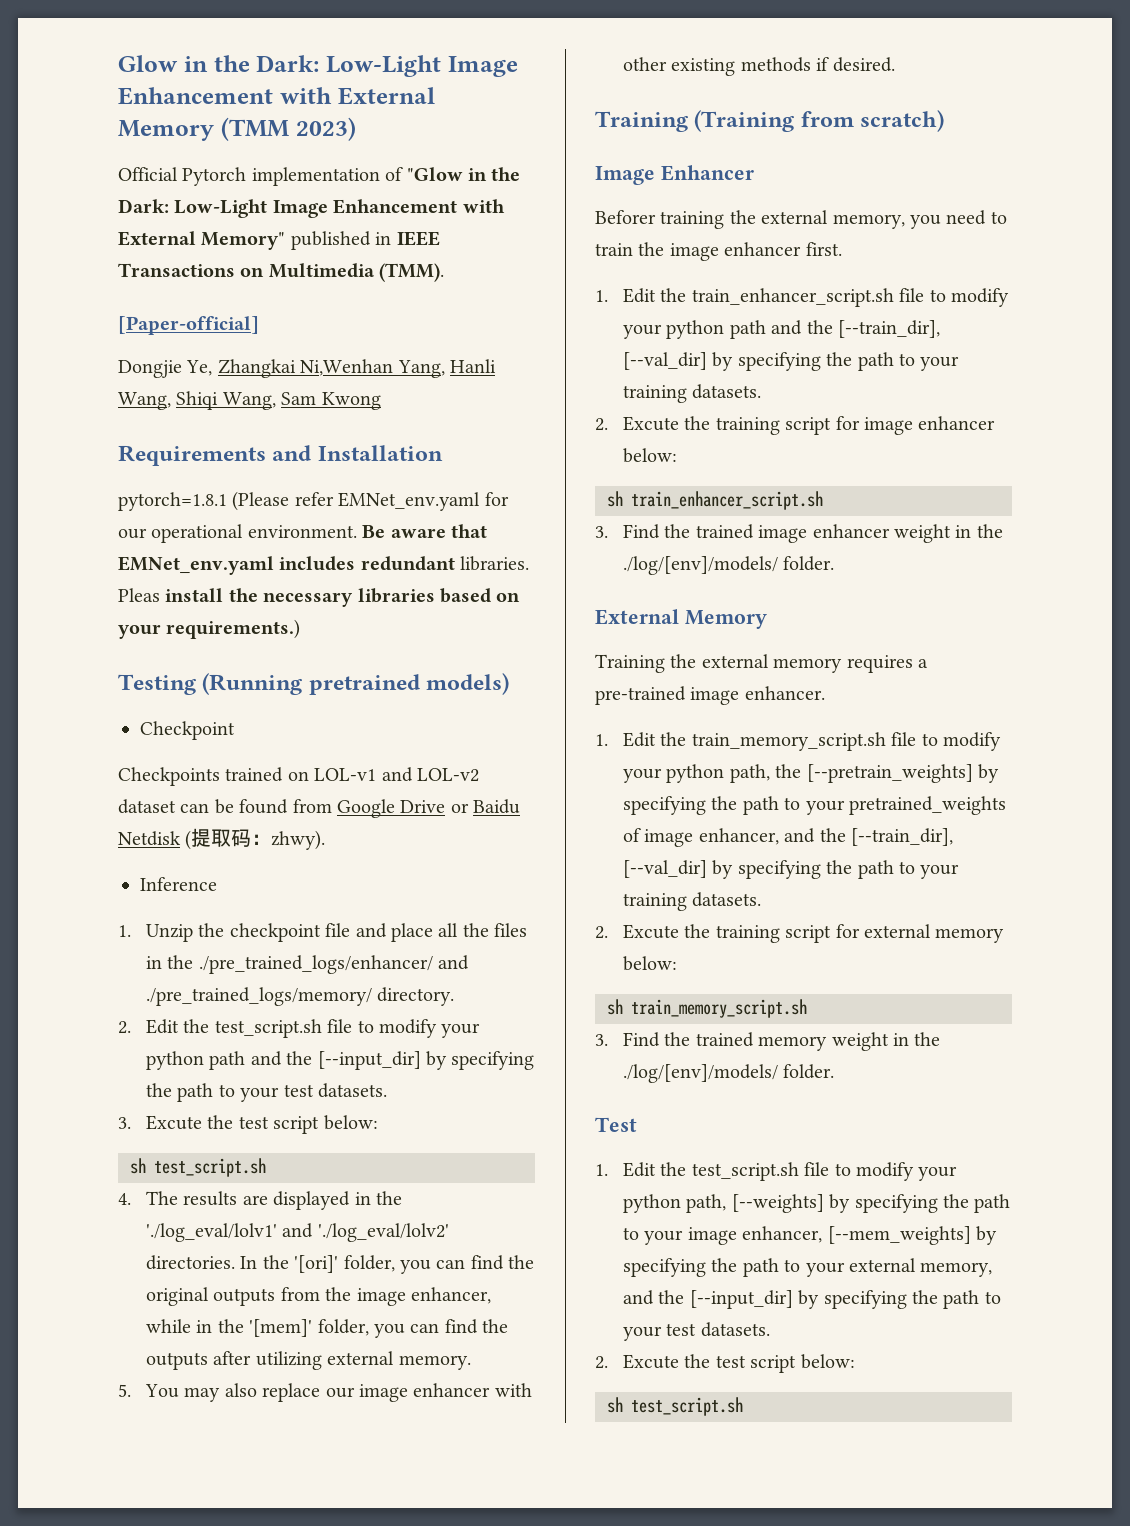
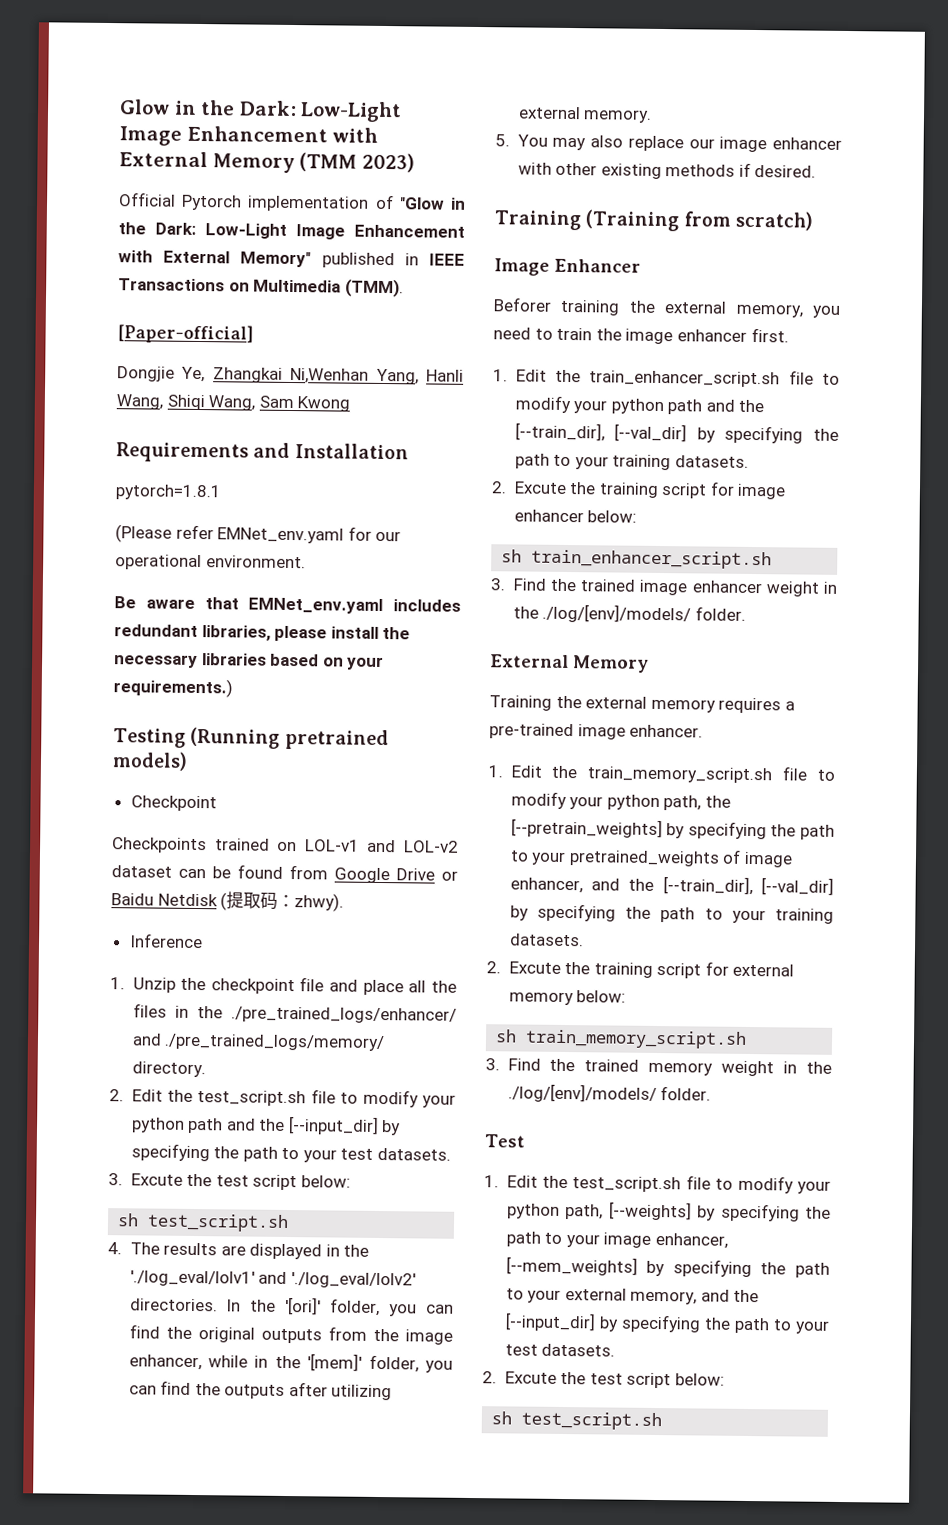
(227, 501) none -> (221, 492) //
(357, 531) none -> (306, 562) //
[460,556,530,571] [118,588,160,602] libraries. Pleas -> [201,625,328,642] libraries, please

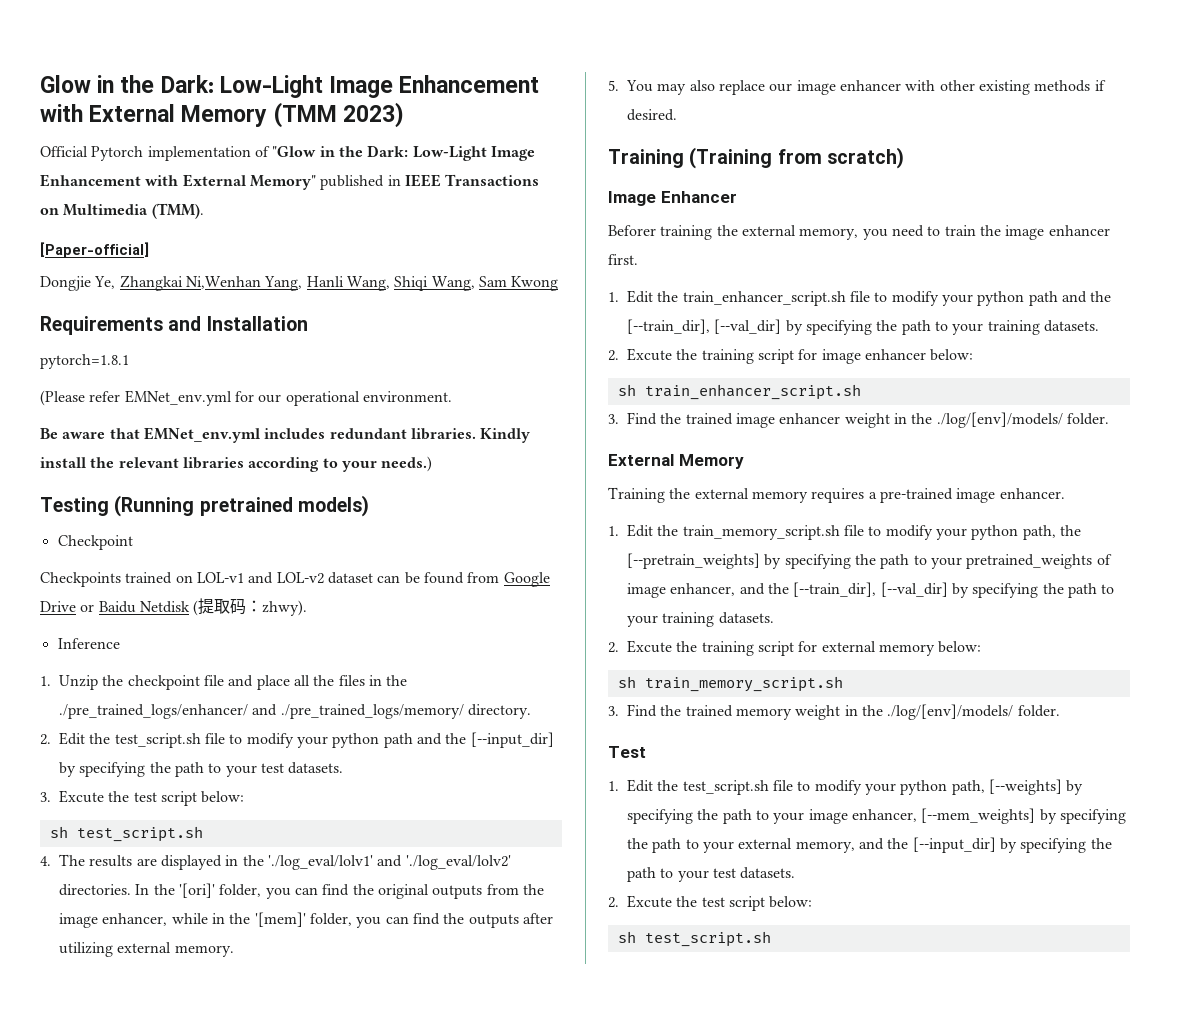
[217,527,345,544] EMNet_env.yaml -> [124,390,232,406] EMNet_env.yml
[248,597,384,615] EMNet_env.yaml -> [143,427,260,443] EMNet_env.yml
[201,625,411,642] [114,653,385,671] [113,678,233,698] libraries, please install the necessary libraries based on your requirements.) -> [410,428,531,443] [40,456,433,472] libraries. Kindly install the relevant libraries according to your needs.)

